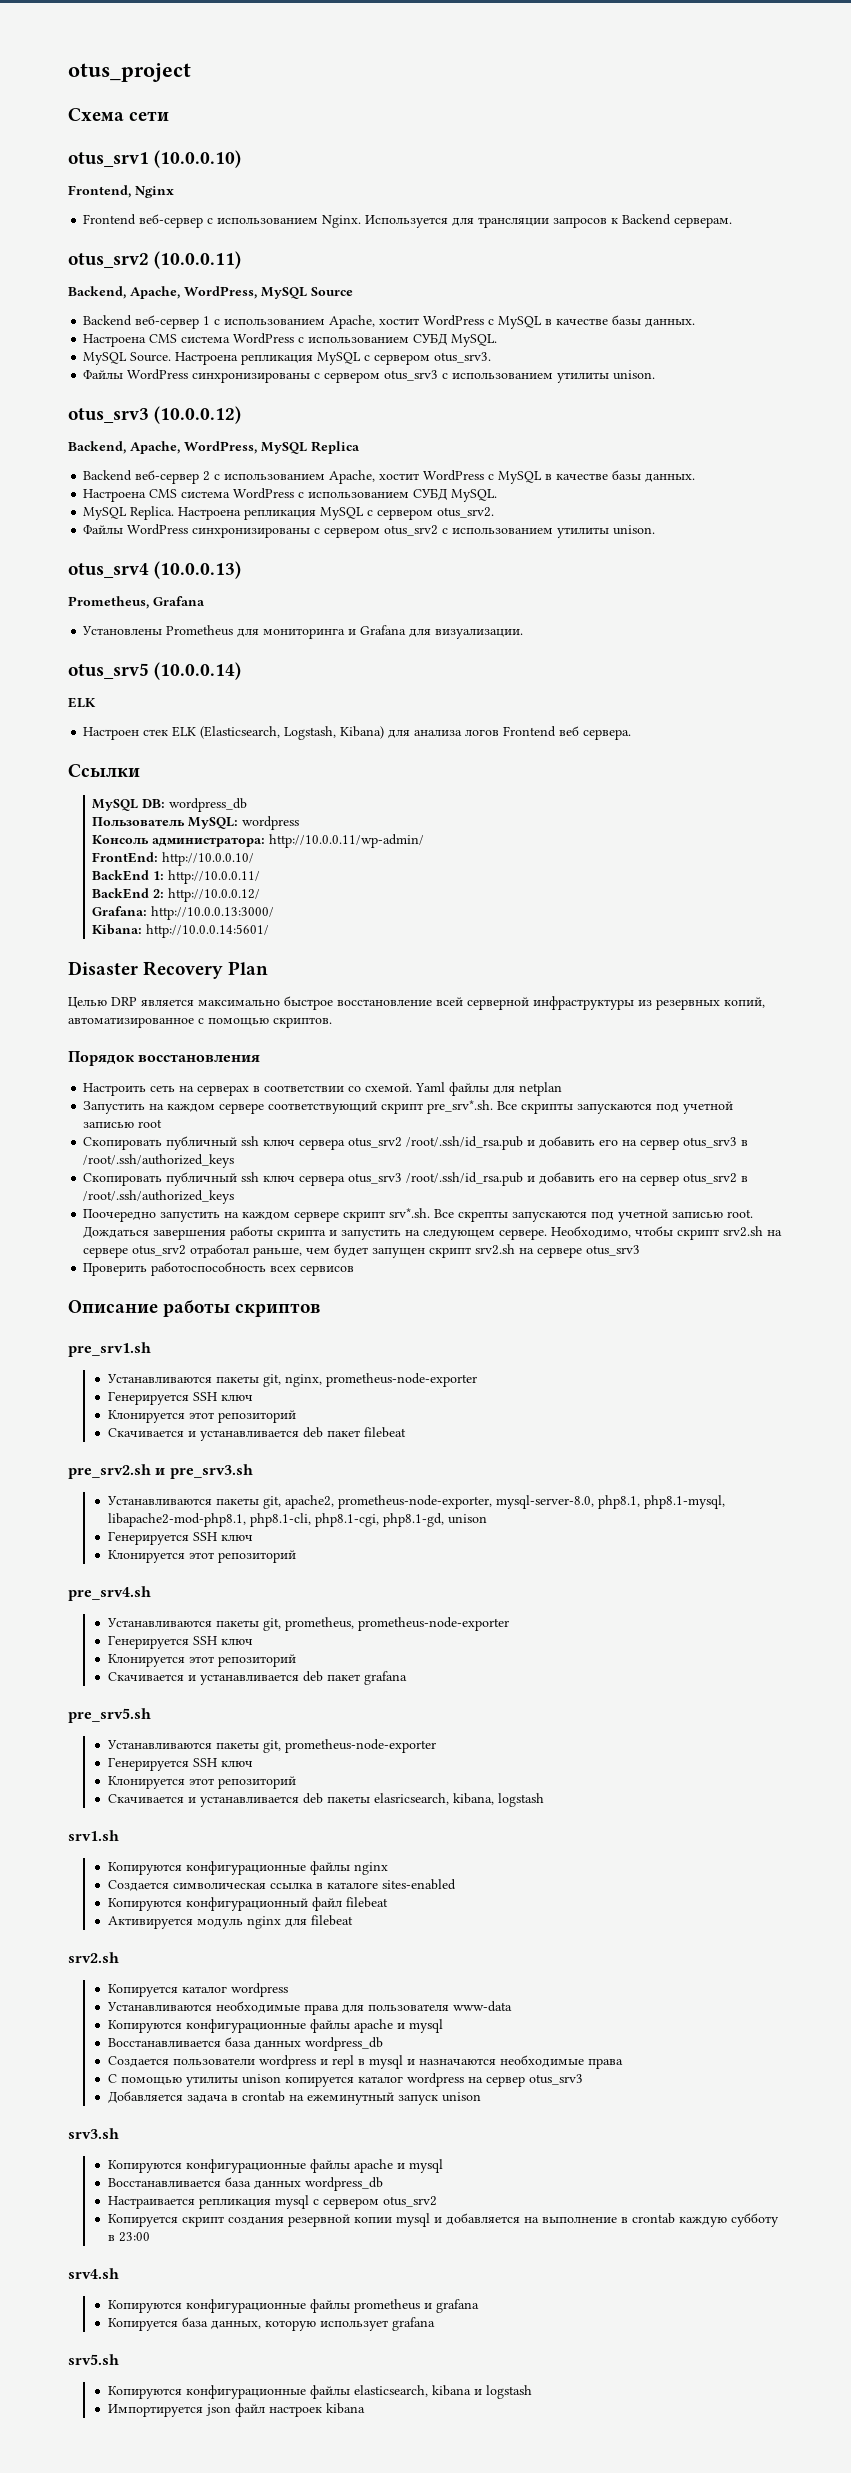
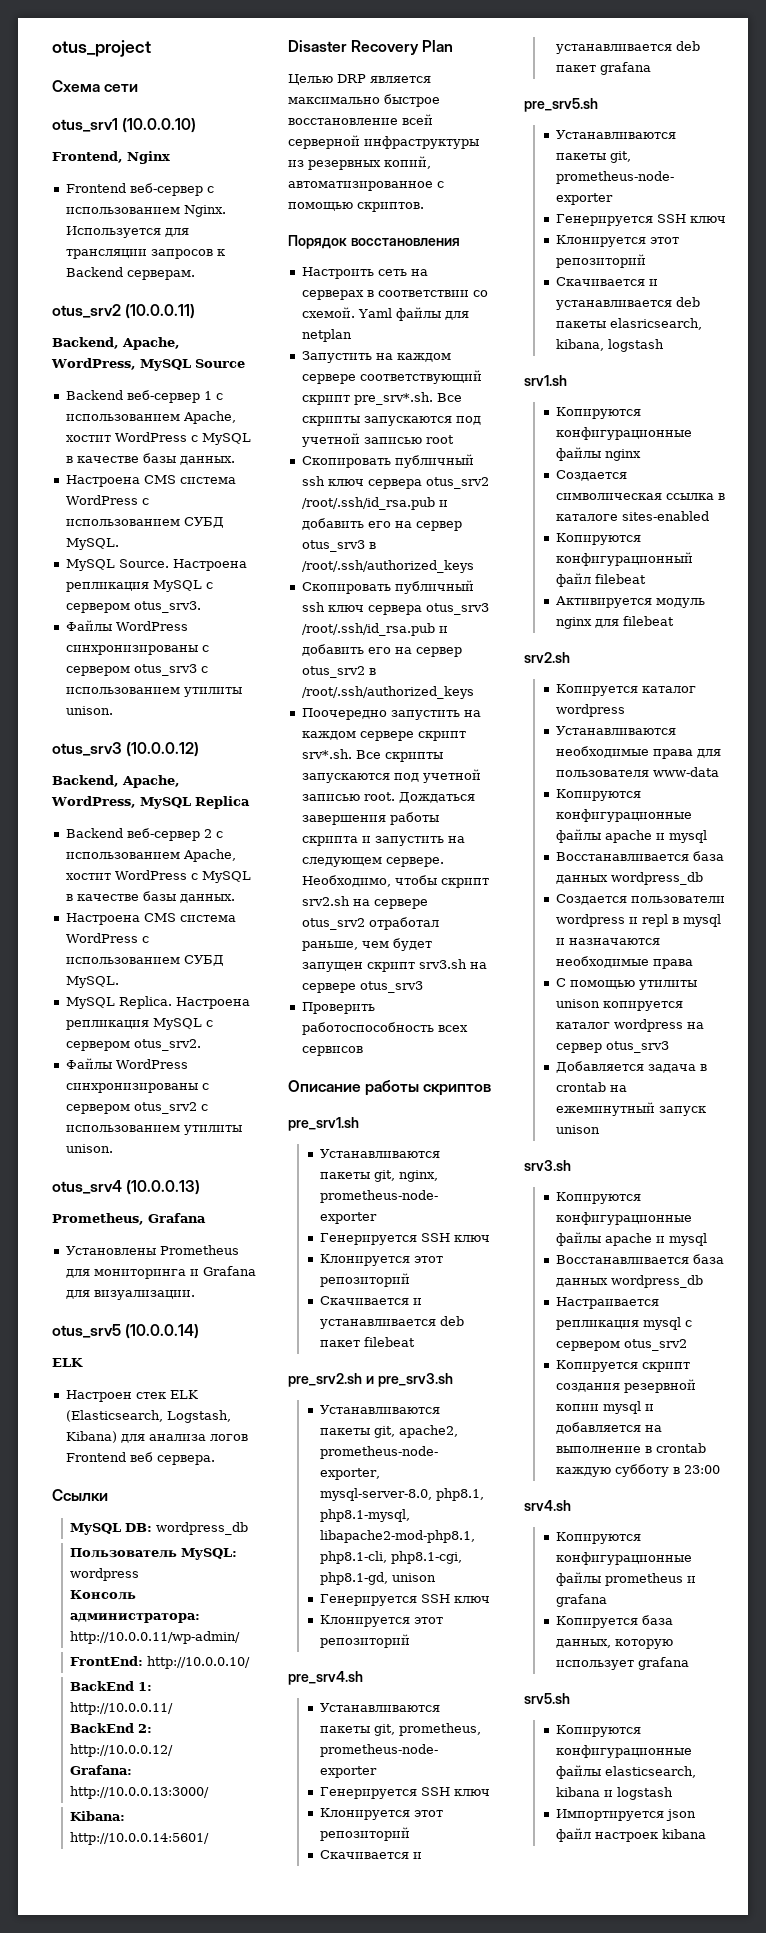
[458,1211,509,1222] скрепты -> [384,752,443,762] скрипты
[475,1244,516,1255] srv2.sh -> [418,959,467,969] srv3.sh

